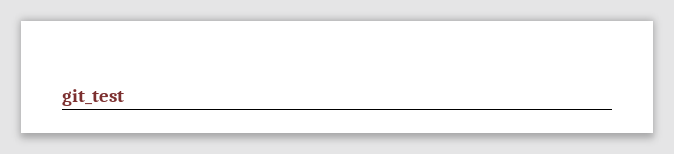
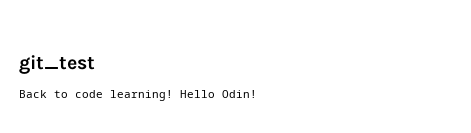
(124, 97) none -> [19,90,257,101] // Back to code learning! Hello Odin!

